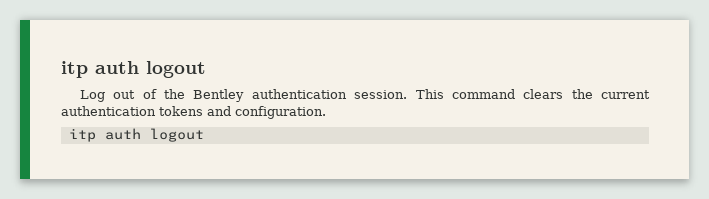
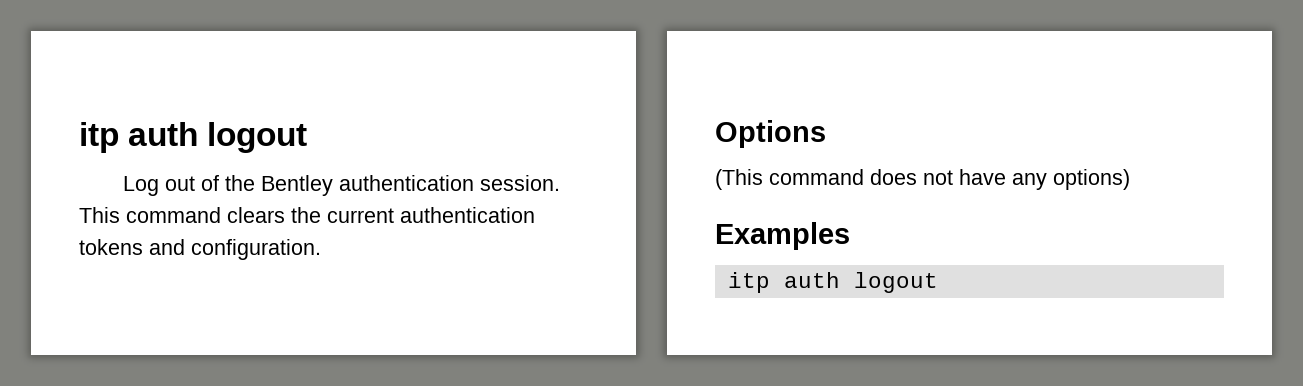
(326, 112) none -> [715,120,826,148] [715,169,1130,190] [715,222,850,250] // Options // (This command does not have any options) // Examples

